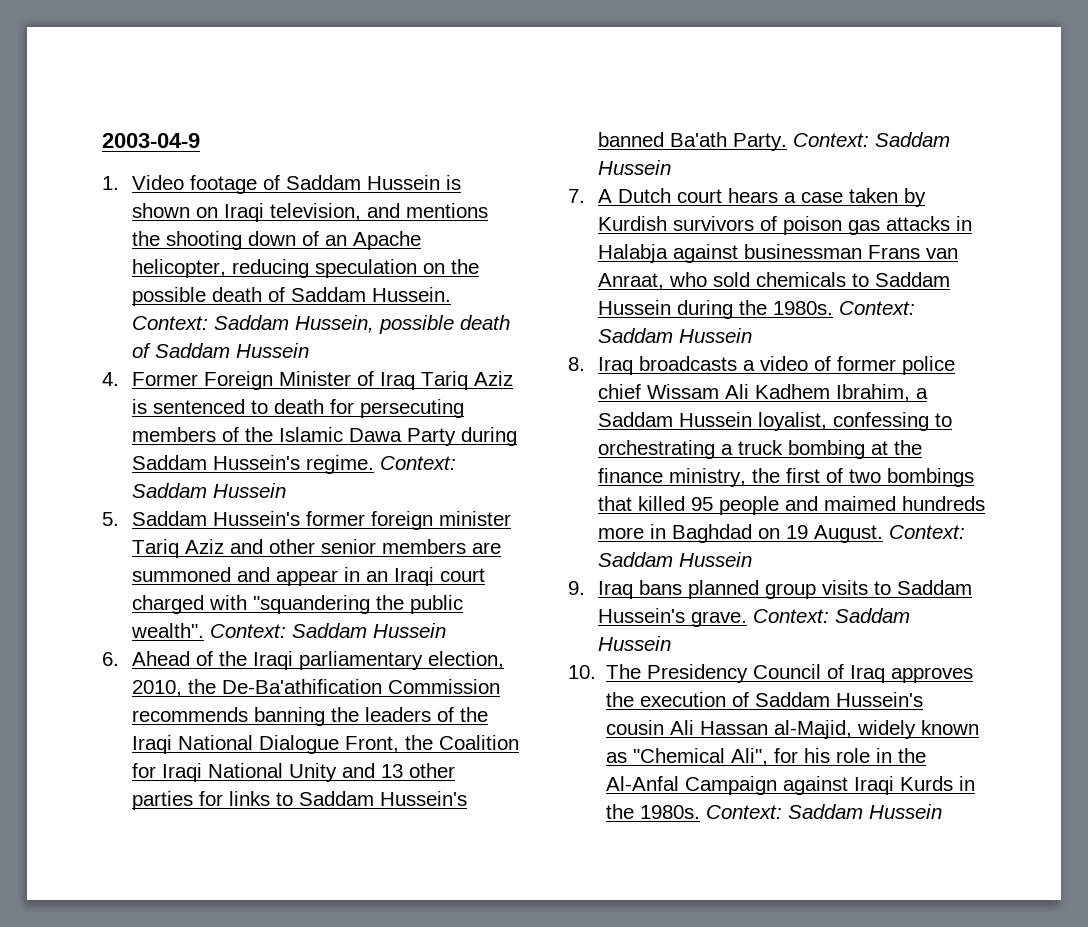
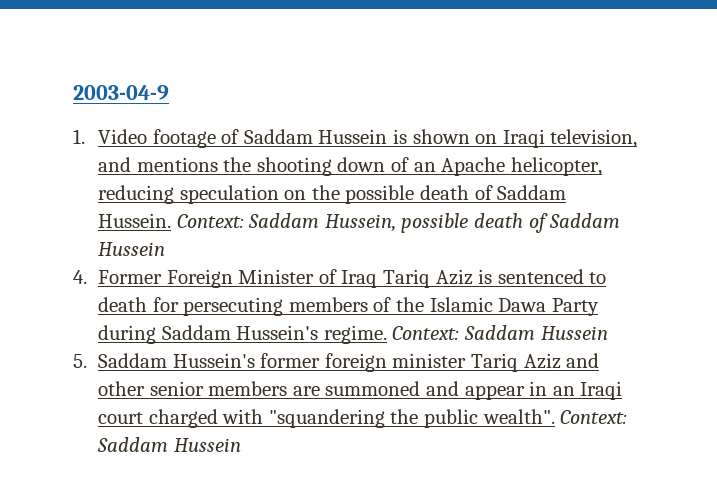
[102,651,505,670] [132,679,501,697] [132,707,489,726] [132,735,520,754] [132,763,456,782] [132,791,468,810] [598,132,951,151] [598,160,672,175] [568,188,927,207] [598,216,973,235] [598,244,959,263] [598,272,951,290] [598,300,916,319] [598,328,753,343] [568,356,956,375] [598,384,929,402] [598,412,953,431] [598,440,923,459] [598,468,975,487] [598,496,986,515] [598,524,966,543] [598,552,753,567] [568,580,973,599] [598,608,911,627] [598,636,672,651] [568,664,974,683] [606,692,924,707] [606,720,980,739] [606,748,927,766] [606,776,976,795] [606,804,943,819] // 6. Ahead of the Iraqi parliamentary election, 2010, the De-Ba'athification Commission recommends banning the leaders of the Iraqi National Dialogue Front, the Coalition for Iraqi National Unity and 13 other parties for links to Saddam Hussein's banned Ba'ath Party. Context: Saddam Hussein // 7. A Dutch court hears a case taken by Kurdish survivors of poison gas attacks in Halabja against businessman Frans van Anraat, who sold chemicals to Saddam Hussein during the 1980s. Context: Saddam Hussein // 8. Iraq broadcasts a video of former police chief Wissam Ali Kadhem Ibrahim, a Saddam Hussein loyalist, confessing to orchestrating a truck bombing at the finance ministry, the first of two bombings that killed 95 people and maimed hundreds more in Baghdad on 19 August. Context: Saddam Hussein // 9. Iraq bans planned group visits to Saddam Hussein's grave. Context: Saddam Hussein // 10. The Presidency Council of Iraq approves the execution of Saddam Hussein's cousin Ali Hassan al-Majid, widely known as "Chemical Ali", for his role in the Al-Anfal Campaign against Iraqi Kurds in the 1980s. Context: Saddam Hussein -> (241, 445) none

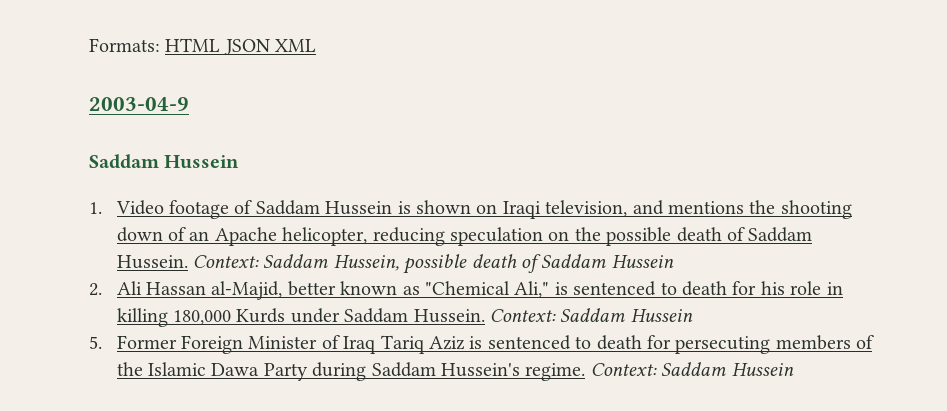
(73, 92) none -> [89,38,317,55] Formats: HTML JSON XML //
(169, 92) none -> [89,154,240,169] // Saddam Hussein
[73,270,87,284] 4. -> [89,281,843,300] [116,308,693,327] [89,336,102,349] 2. Ali Hassan al-Majid, better known as "Chemical Ali," is sentenced to death for his role in killing 180,000 Kurds under Saddam Hussein. Context: Saddam Hussein // 5.
[73,353,600,372] [98,381,623,400] [98,409,628,428] [97,437,241,452] // 5. Saddam Hussein's former foreign minister Tariq Aziz and other senior members are summoned and appear in an Iraqi court charged with "squandering the public wealth". Context: Saddam Hussein -> (794, 369) none

